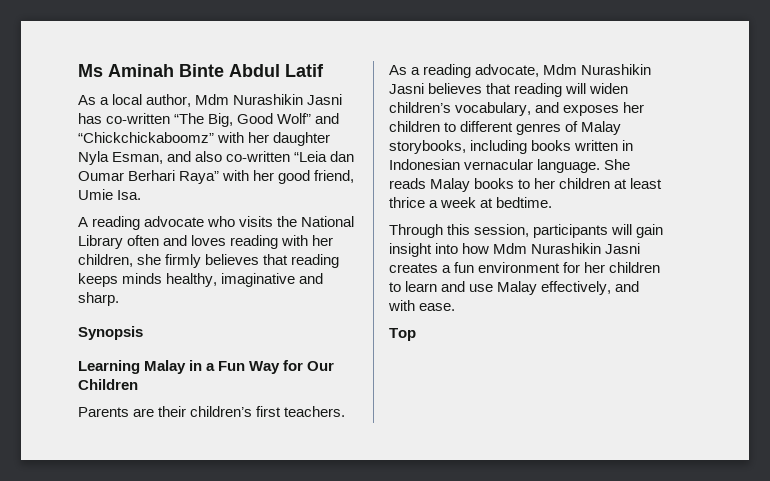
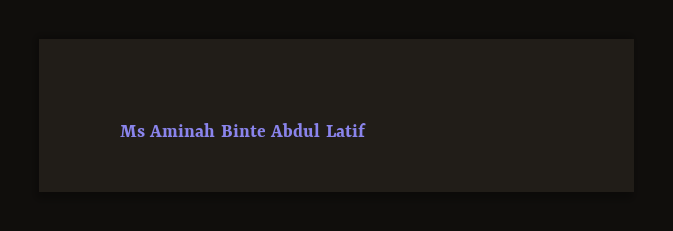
[78,94,343,107] [78,113,340,127] [78,132,331,146] [78,151,355,165] [78,170,355,184] [78,189,142,200] [78,216,355,230] [78,235,334,249] [78,254,340,268] [78,273,324,287] [78,292,119,306] [78,326,143,340] [78,360,335,374] [78,379,138,390] [78,406,346,417] [389,64,652,78] [389,83,629,97] [389,102,645,116] [389,121,622,135] [389,140,634,154] [389,159,631,173] [389,178,663,192] [389,197,553,208] [389,224,664,238] [389,243,641,257] [389,262,661,273] [389,281,640,295] [388,300,456,311] [389,328,416,341] // As a local author, Mdm Nurashikin Jasni has co-written “The Big, Good Wolf” and “Chickchickaboomz” with her daughter Nyla Esman, and also co-written “Leia dan Oumar Berhari Raya” with her good friend, Umie Isa. // A reading advocate who visits the National Library often and loves reading with her children, she firmly believes that reading keeps minds healthy, imaginative and sharp. // Synopsis // Learning Malay in a Fun Way for Our Children // Parents are their children’s first teachers. As a reading advocate, Mdm Nurashikin Jasni believes that reading will widen children’s vocabulary, and exposes her children to different genres of Malay storybooks, including books written in Indonesian vernacular language. She reads Malay books to her children at least thrice a week at bedtime. // Through this session, participants will gain insight into how Mdm Nurashikin Jasni creates a fun environment for her children to learn and use Malay effectively, and with ease. // Top -> (366, 130) none

